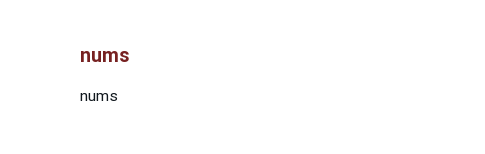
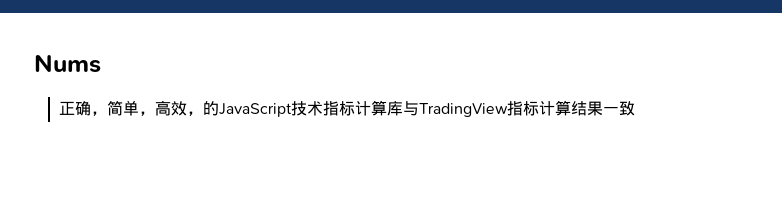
[80,51,129,62] [80,93,118,101] nums // nums -> [34,54,101,73] [58,100,635,117] Nums // 正确，简单，高效，的JavaScript技术指标计算库与TradingView指标计算结果一致

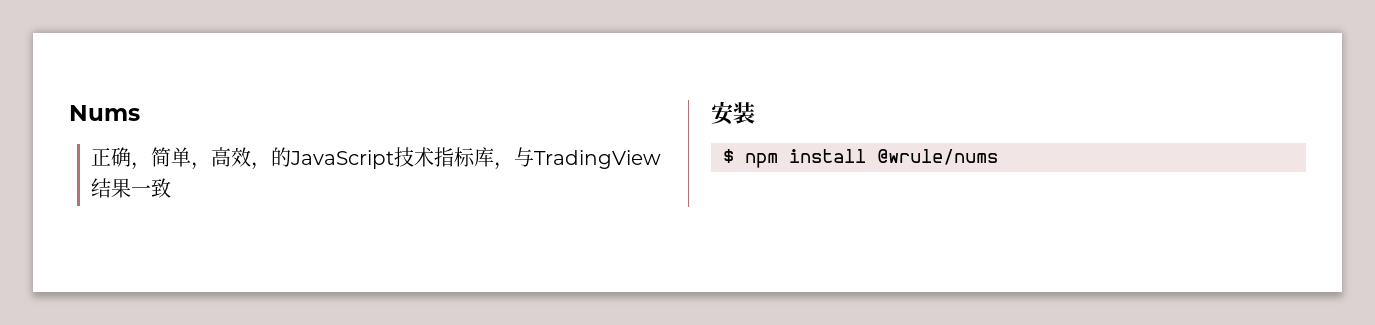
[354,100,635,117] 计算库与TradingView指标计算结果一致 -> [474,147,662,170] [91,178,172,198] [711,101,755,125] [723,149,998,168] 库，与TradingView结果一致 // 安装 // $ npm install @wrule/nums

